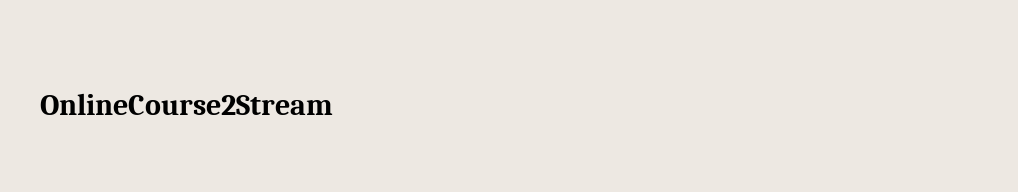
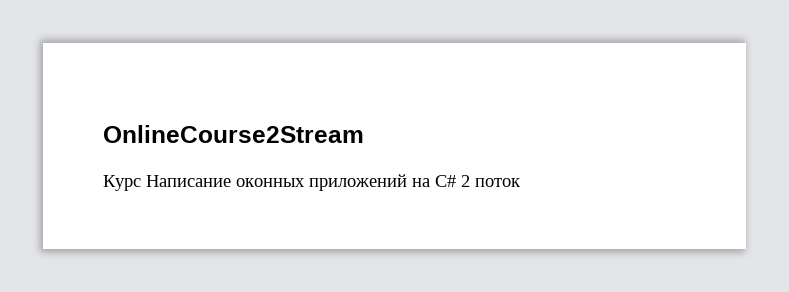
(333, 104) none -> [103,174,520,191] // Курс Написание оконных приложений на C# 2 поток

